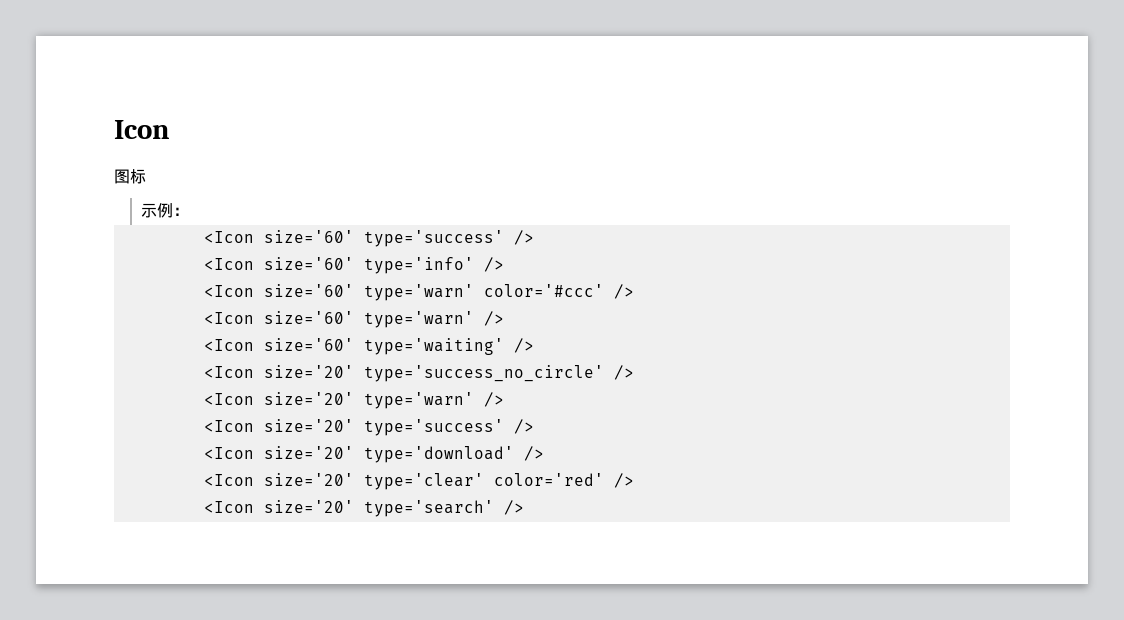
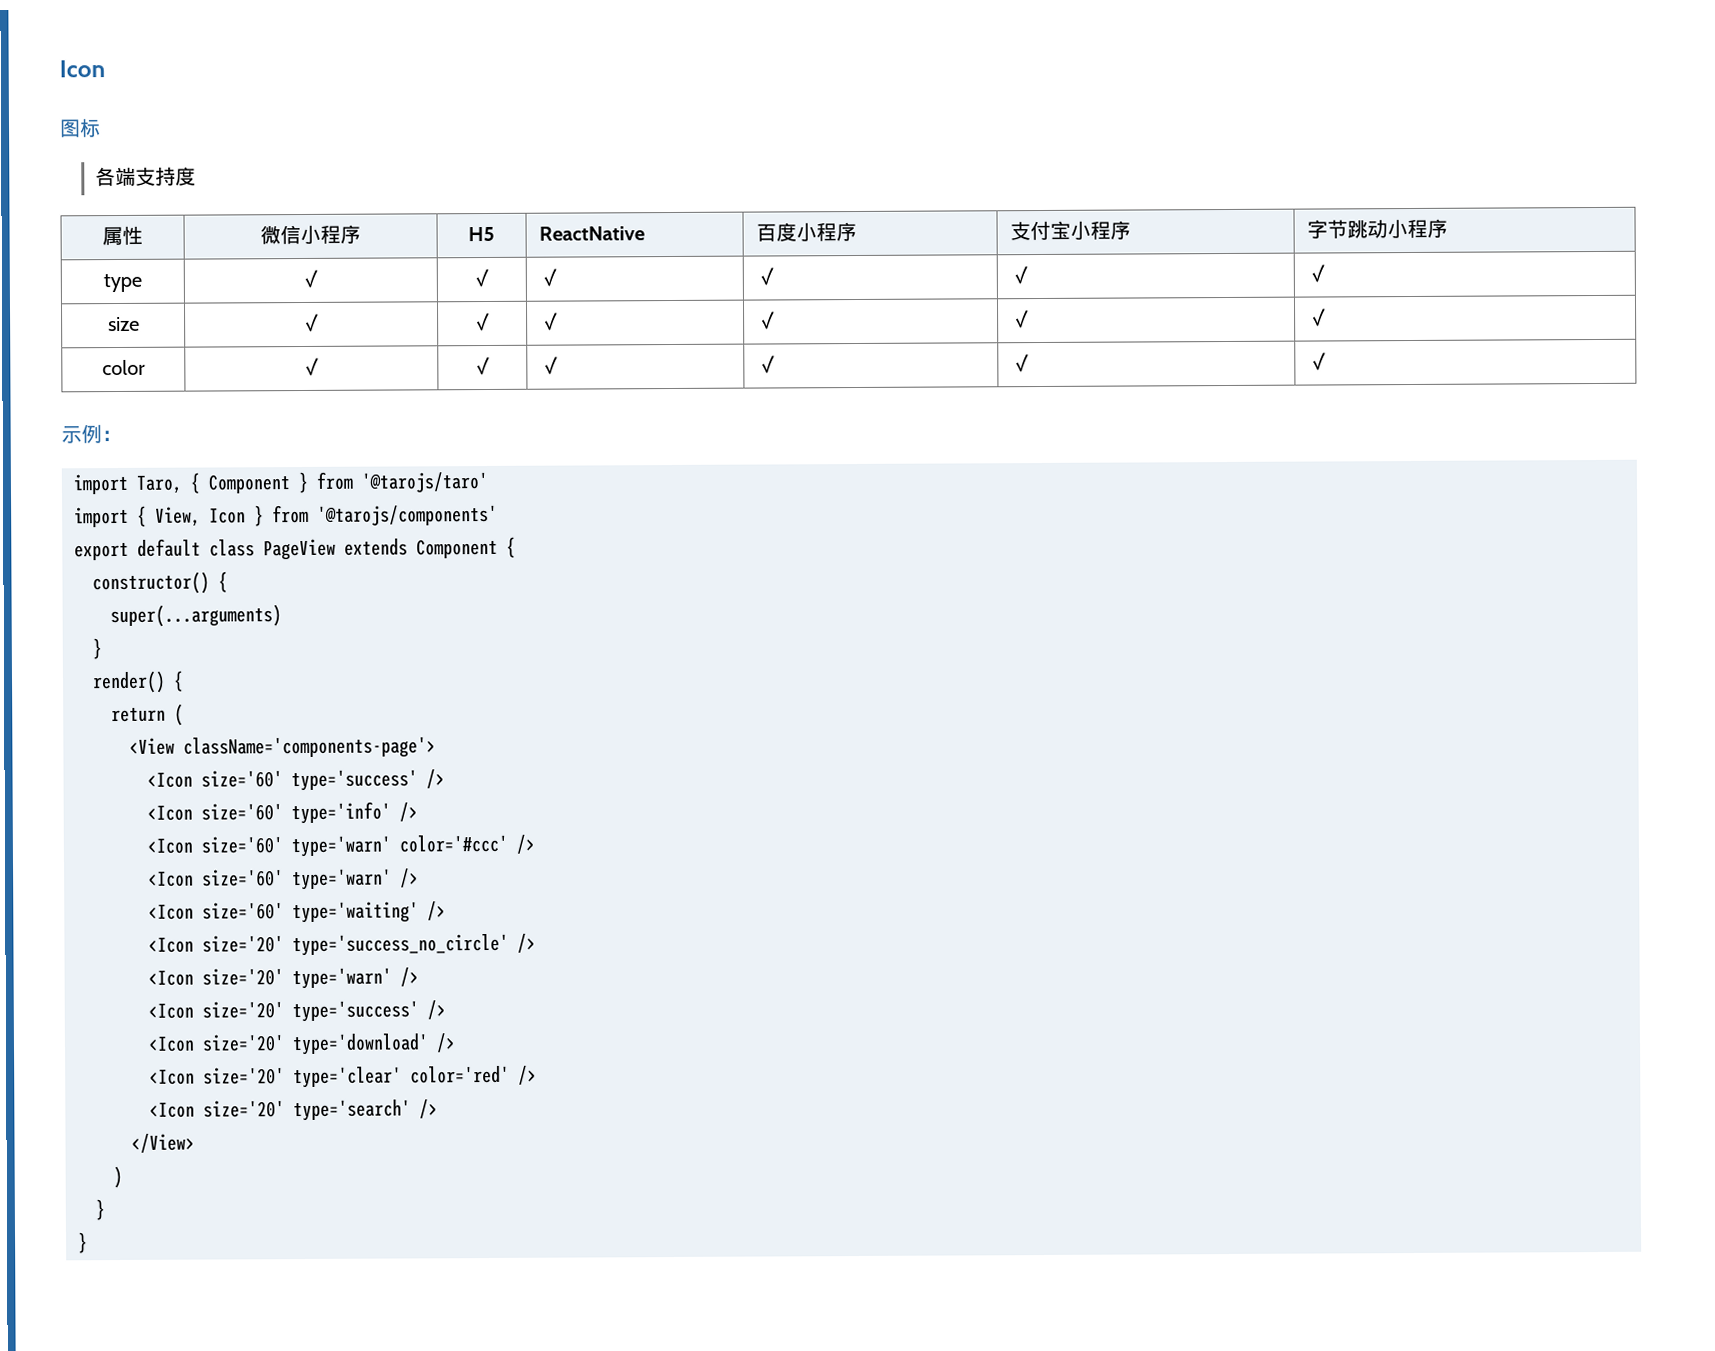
[141,203,190,218] 示例： -> [94,166,196,187] [102,225,143,246] [260,224,361,245] [468,226,495,242] [539,226,646,241] [756,221,858,242] [1010,220,1132,241] [1307,218,1449,239] [103,273,142,293] [300,269,321,289] [471,268,492,288] [539,268,561,287] [756,267,778,286] [1010,266,1032,285] [1307,264,1329,283] [107,316,140,332] [301,313,322,333] [472,312,493,332] [540,312,562,331] [757,311,779,330] [1011,310,1033,329] [1308,308,1330,327] [102,359,146,376] [301,357,322,377] [472,356,493,376] [540,356,562,375] [757,355,779,374] [1011,354,1033,373] [1308,352,1330,371] [61,424,122,444] [73,471,489,495] [74,504,498,528] [74,536,516,561] [92,571,228,595] [110,604,282,628] [92,638,102,660] [92,670,184,694] [111,703,184,726] [129,736,436,759] 各端支持度 // 属性 | 微信小程序 | H5 | ReactNative | 百度小程序 | 支付宝小程序 | 字节跳动小程序 // type | ✓ | ✓ | ✓ | ✓ | ✓ | ✓ // size | ✓ | ✓ | ✓ | ✓ | ✓ | ✓ // color | ✓ | ✓ | ✓ | ✓ | ✓ | ✓ // 示例： // import Taro, { Component } from '@tarojs/taro' // import { View, Icon } from '@tarojs/components' // export default class PageView extends Component { // constructor() { // super(...arguments) // } // render() { // return ( // <View className='components-page'>
(524, 507) none -> [131,1133,195,1153] [113,1165,123,1189] [95,1199,105,1221] [78,1232,88,1254] // </View> // ) // } // }

